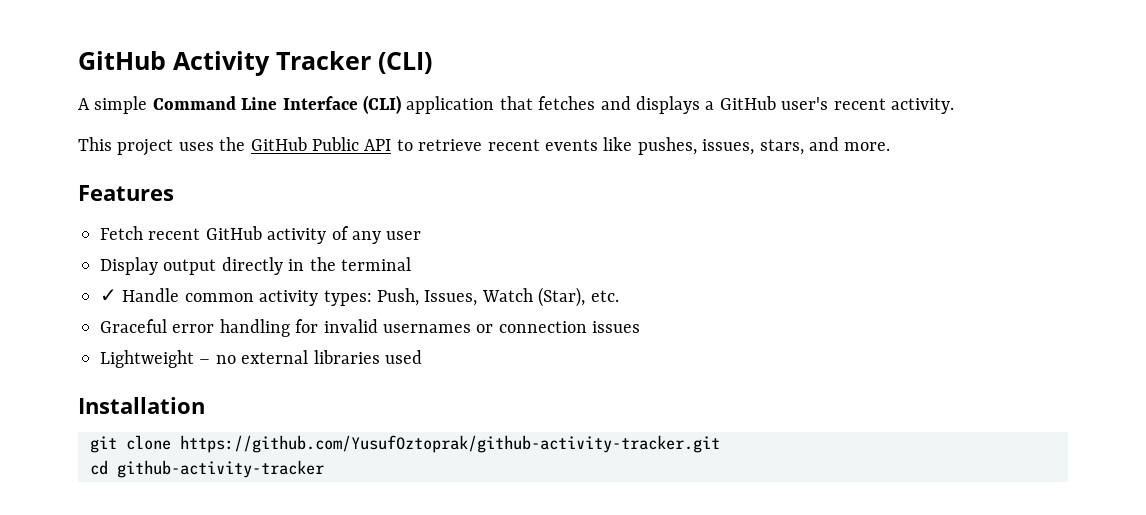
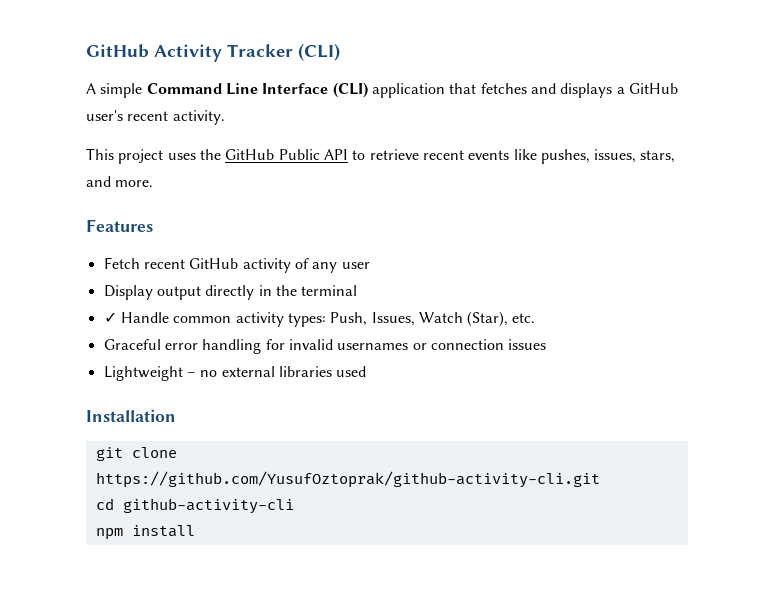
[180,435,720,453] https://github.com/YusufOztoprak/github-activity-tracker.git -> [95,471,600,488] https://github.com/YusufOztoprak/github-activity-cli.git
[117,460,324,478] github-activity-tracker -> [122,498,294,514] [95,525,195,540] github-activity-cli // npm install

